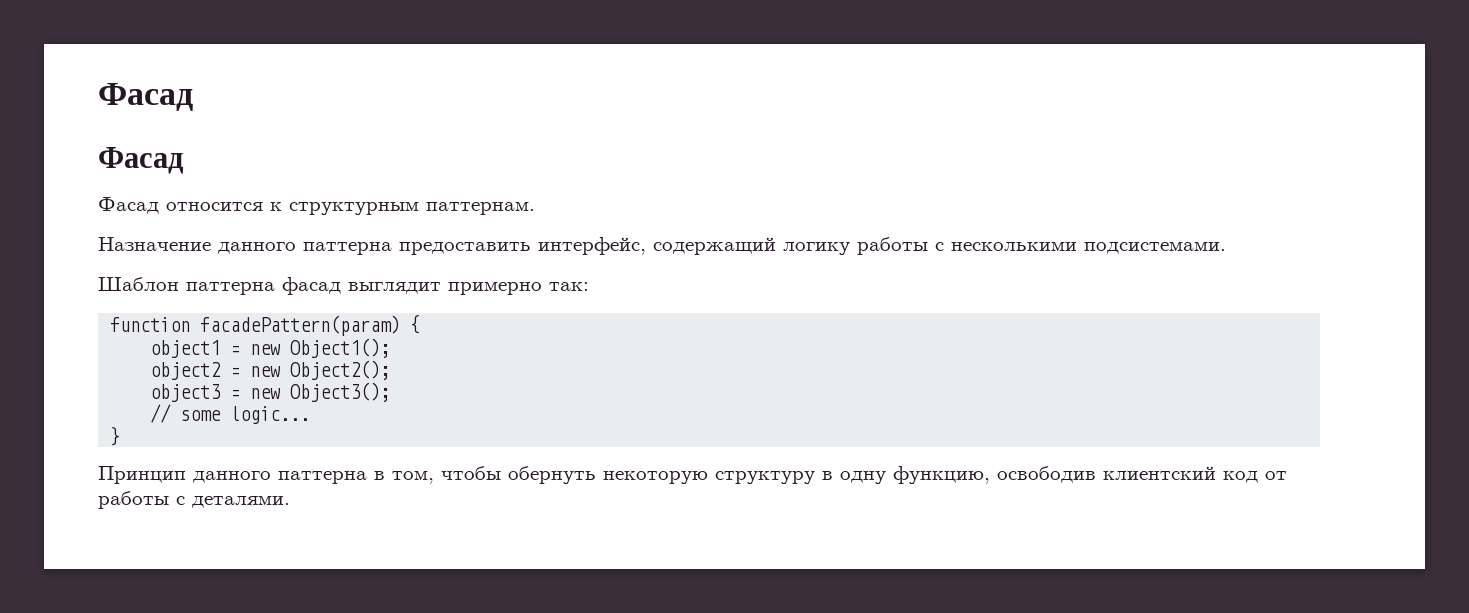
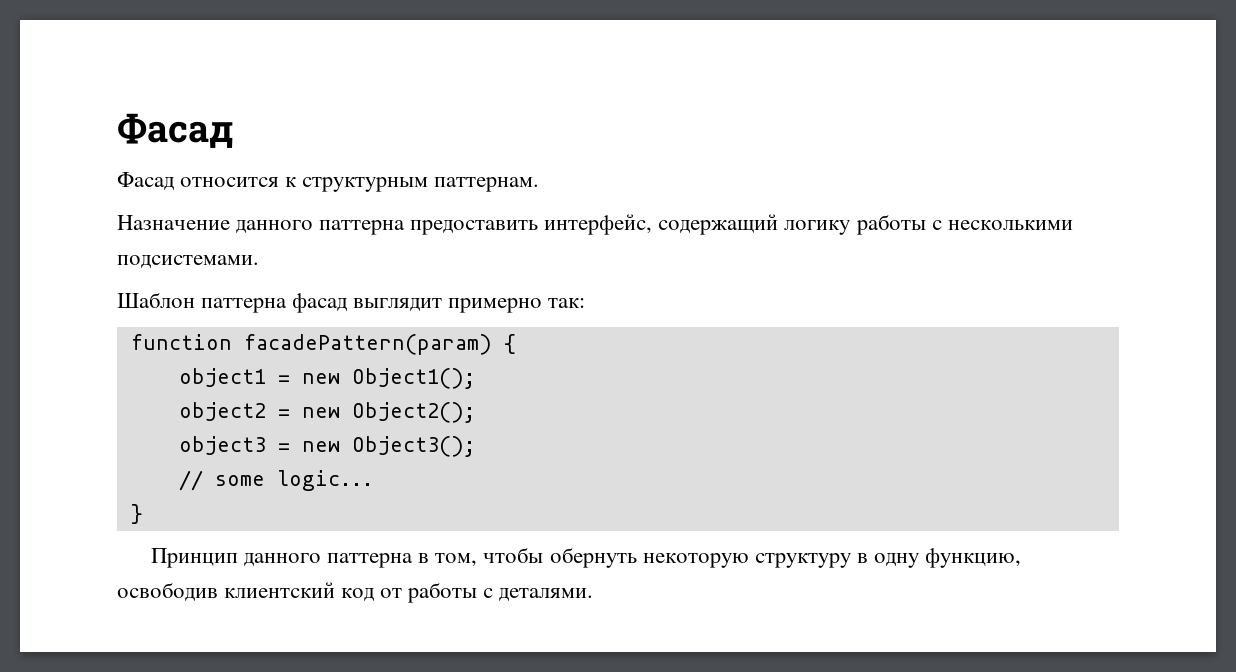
[98,83,193,111] [98,147,184,174] [98,197,159,214] Фасад // Фасад // Фасад -> [117,113,234,148] [117,172,174,191] Фасад // Фасад

